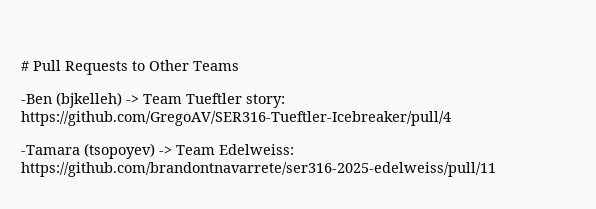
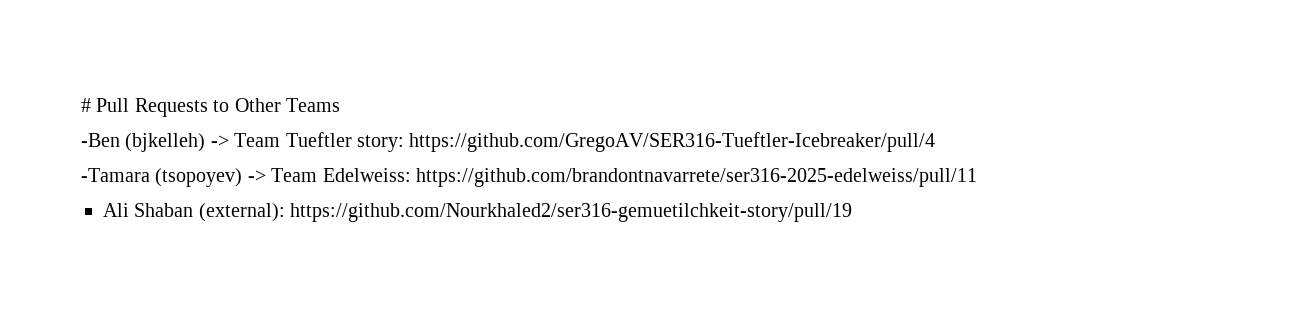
(496, 169) none -> [103,203,853,222] // Ali Shaban (external): https://github.com/Nourkhaled2/ser316-gemuetilchkeit-story/pull/19

